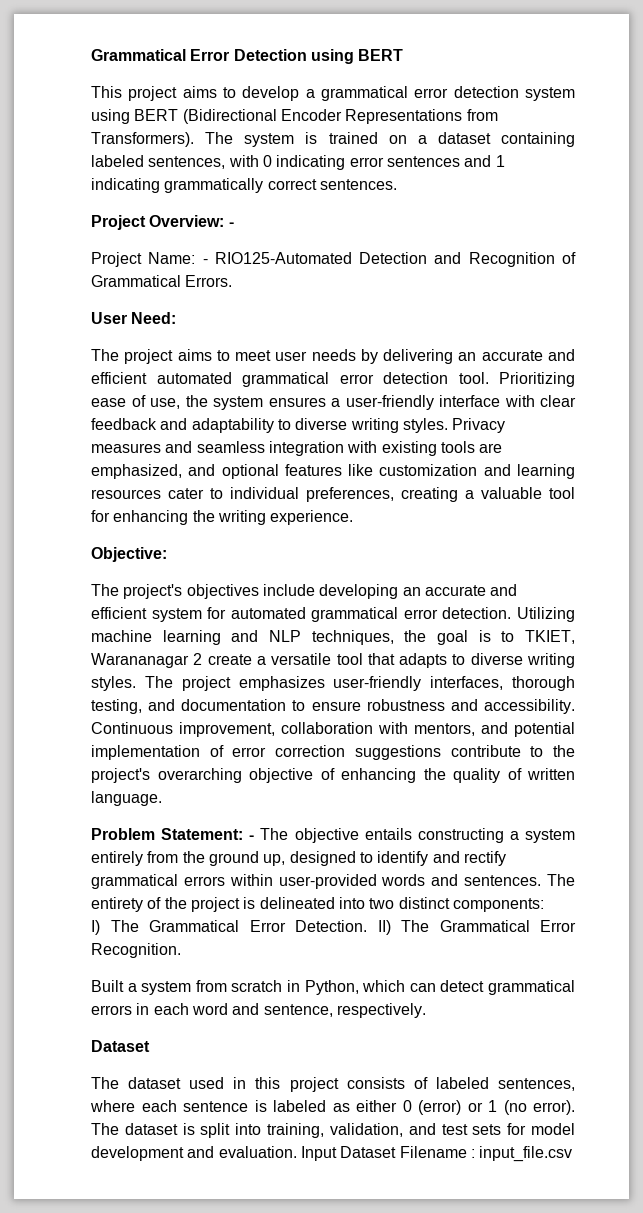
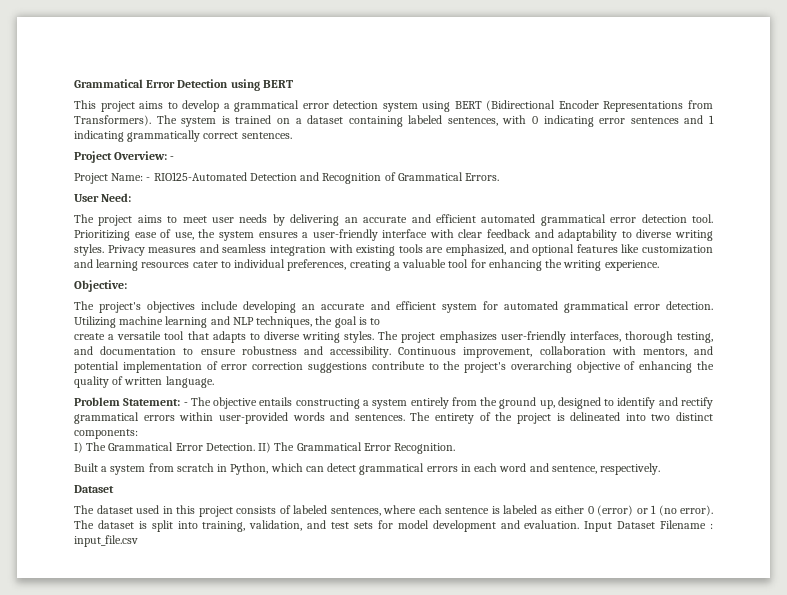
[525,630,575,644] [91,653,203,668] TKIET, Warananagar 2 -> (381, 321) //

